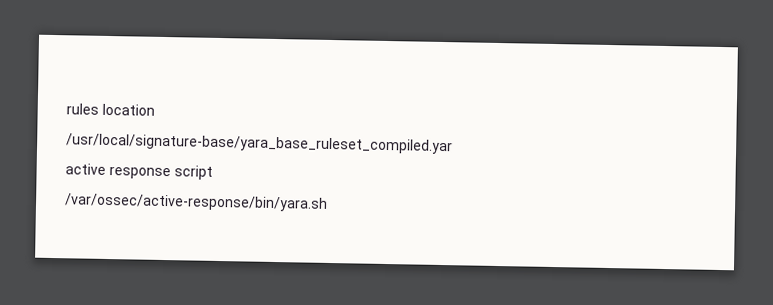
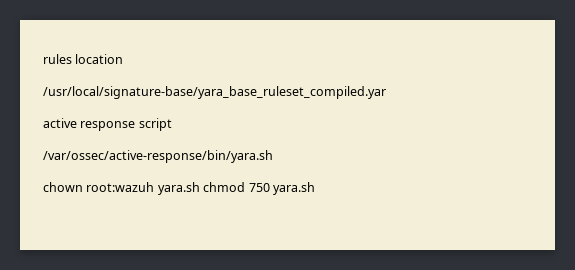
(328, 202) none -> [43,182,315,195] // chown root:wazuh yara.sh chmod 750 yara.sh

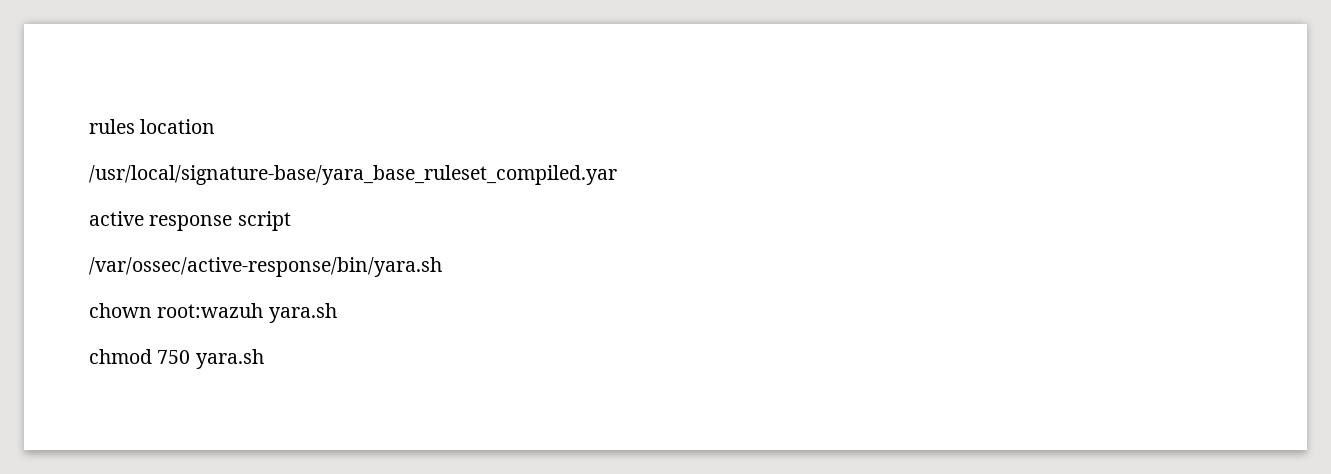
(200, 188) none -> (337, 313) //

